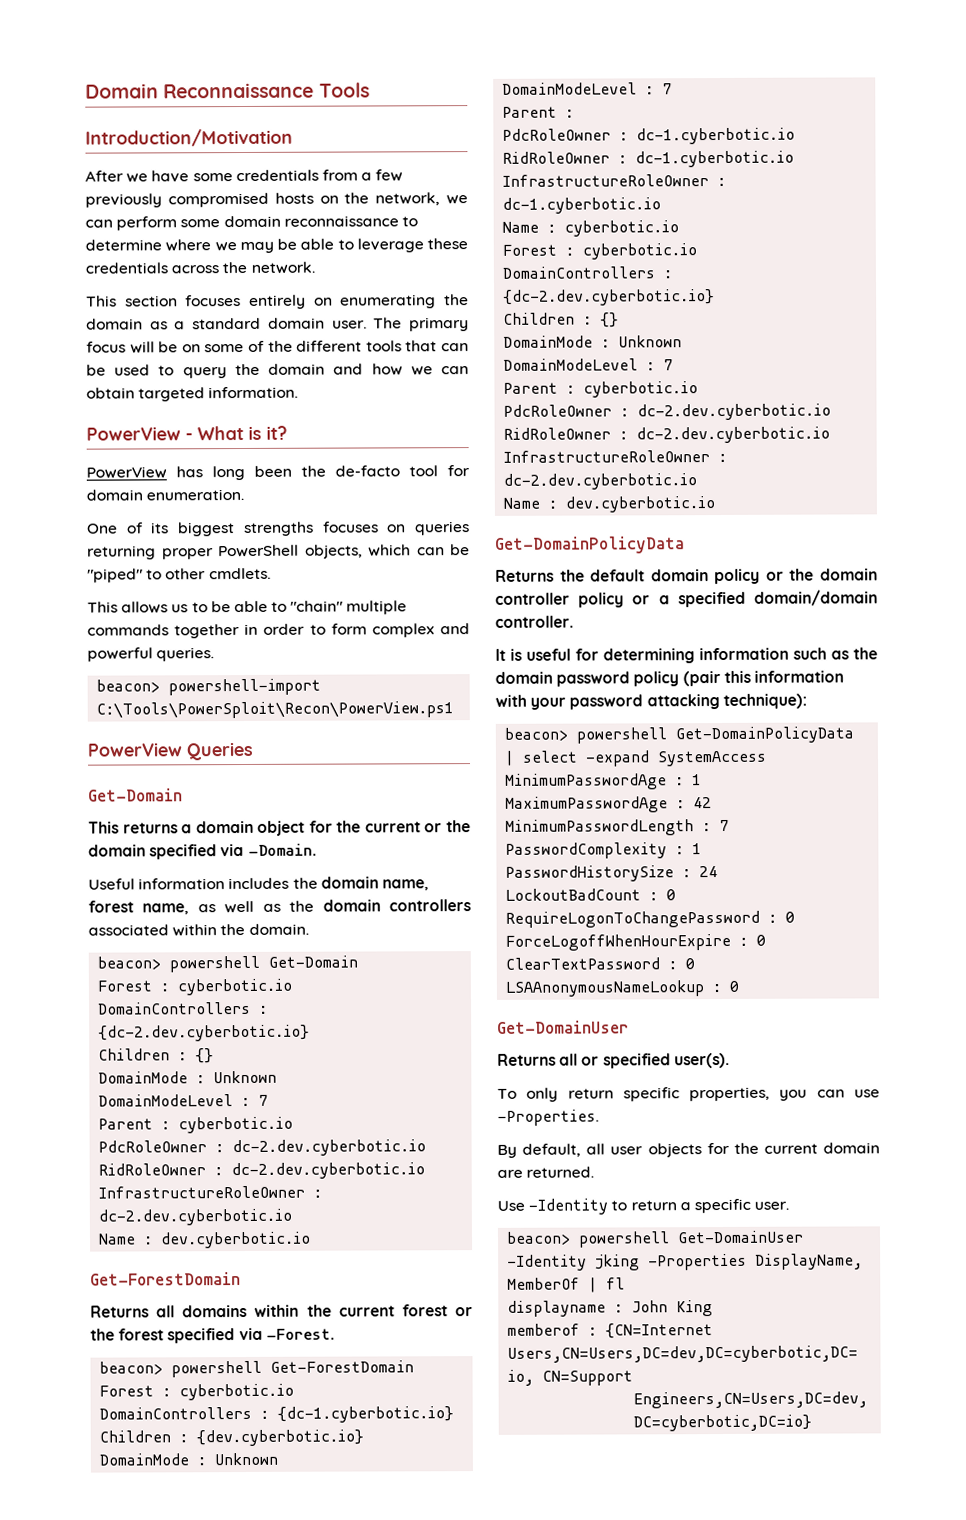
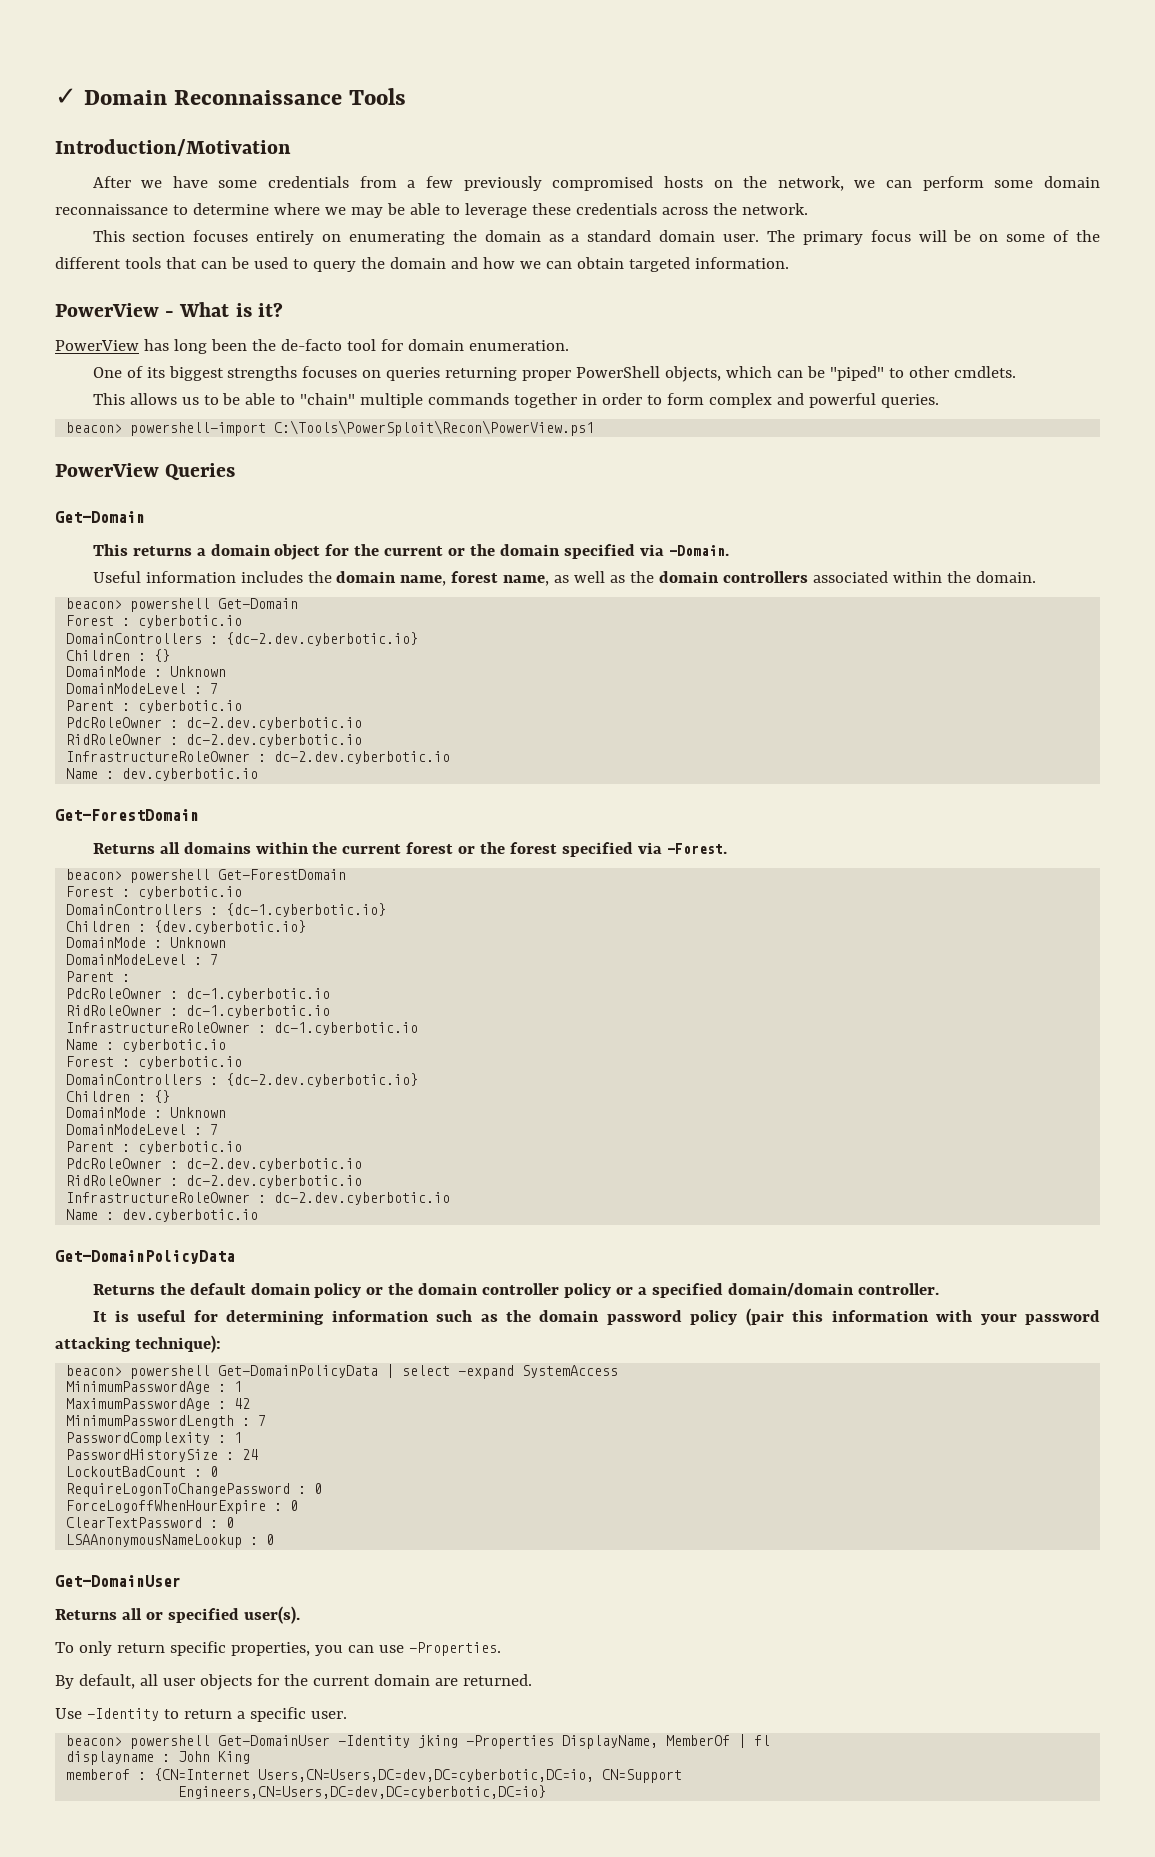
(85, 91) none -> [55,88,77,105] ✓

